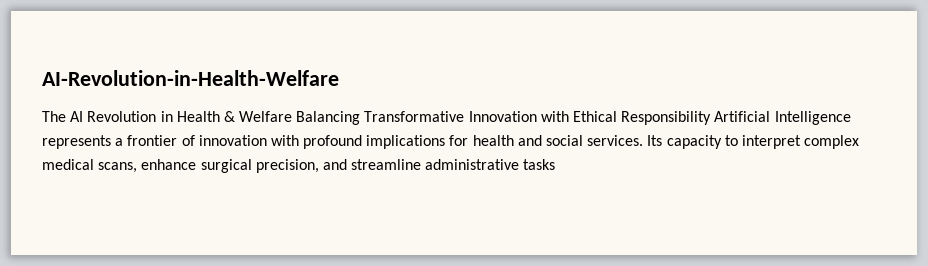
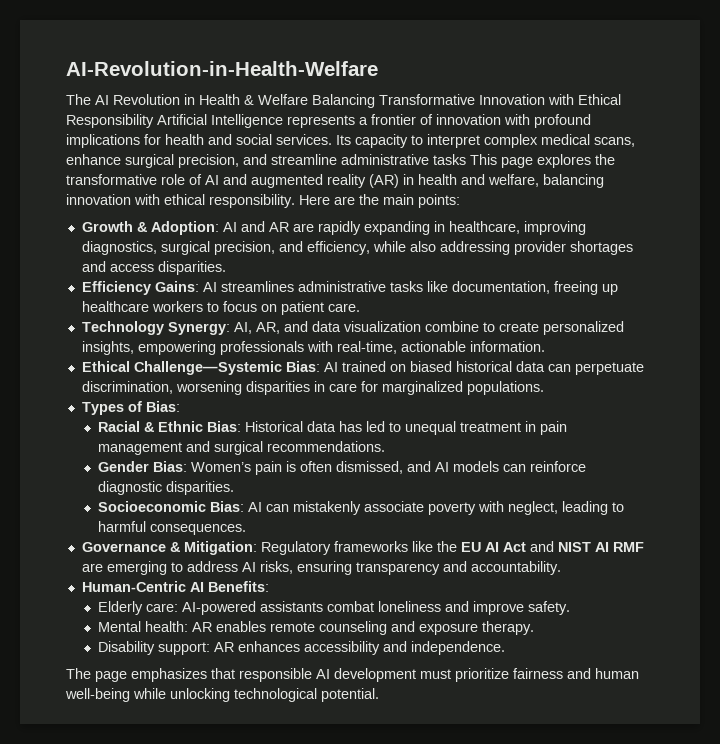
(556, 164) none -> [470,154,615,168] [66,174,604,188] [66,194,460,208] [81,221,586,235] [81,241,633,255] [81,261,226,275] [81,281,618,295] [81,301,360,315] [81,321,624,335] [81,341,545,355] [81,361,644,375] [81,381,544,395] [81,401,180,415] [98,421,568,435] [98,441,386,455] [98,461,587,475] [98,481,235,495] [98,501,625,515] [98,521,247,535] [81,541,644,555] [81,561,561,575] [81,581,269,592] [98,601,571,615] [98,621,535,635] [98,641,506,655] [66,668,639,682] [65,688,379,702] This page explores the transformative role of AI and augmented reality (AR) in health and welfare, balancing innovation with ethical responsibility. Here are the main points: // Growth & Adoption: AI and AR are rapidly expanding in healthcare, improving diagnostics, surgical precision, and efficiency, while also addressing provider shortages and access disparities. // Efficiency Gains: AI streamlines administrative tasks like documentation, freeing up healthcare workers to focus on patient care. // Technology Synergy: AI, AR, and data visualization combine to create personalized insights, empowering professionals with real-time, actionable information. // Ethical Challenge—Systemic Bias: AI trained on biased historical data can perpetuate discrimination, worsening disparities in care for marginalized populations. // Types of Bias: // Racial & Ethnic Bias: Historical data has led to unequal treatment in pain management and surgical recommendations. // Gender Bias: Women’s pain is often dismissed, and AI models can reinforce diagnostic disparities. // Socioeconomic Bias: AI can mistakenly associate poverty with neglect, leading to harmful consequences. // Governance & Mitigation: Regulatory frameworks like the EU AI Act and NIST AI RMF are emerging to address AI risks, ensuring transparency and accountability. // Human-Centric AI Benefits: // Elderly care: AI-powered assistants combat loneliness and improve safety. // Mental health: AR enables remote counseling and exposure therapy. // Disability support: AR enhances accessibility and independence. // The page emphasizes that responsible AI development must prioritize fairness and human well-being while unlocking technological potential.

